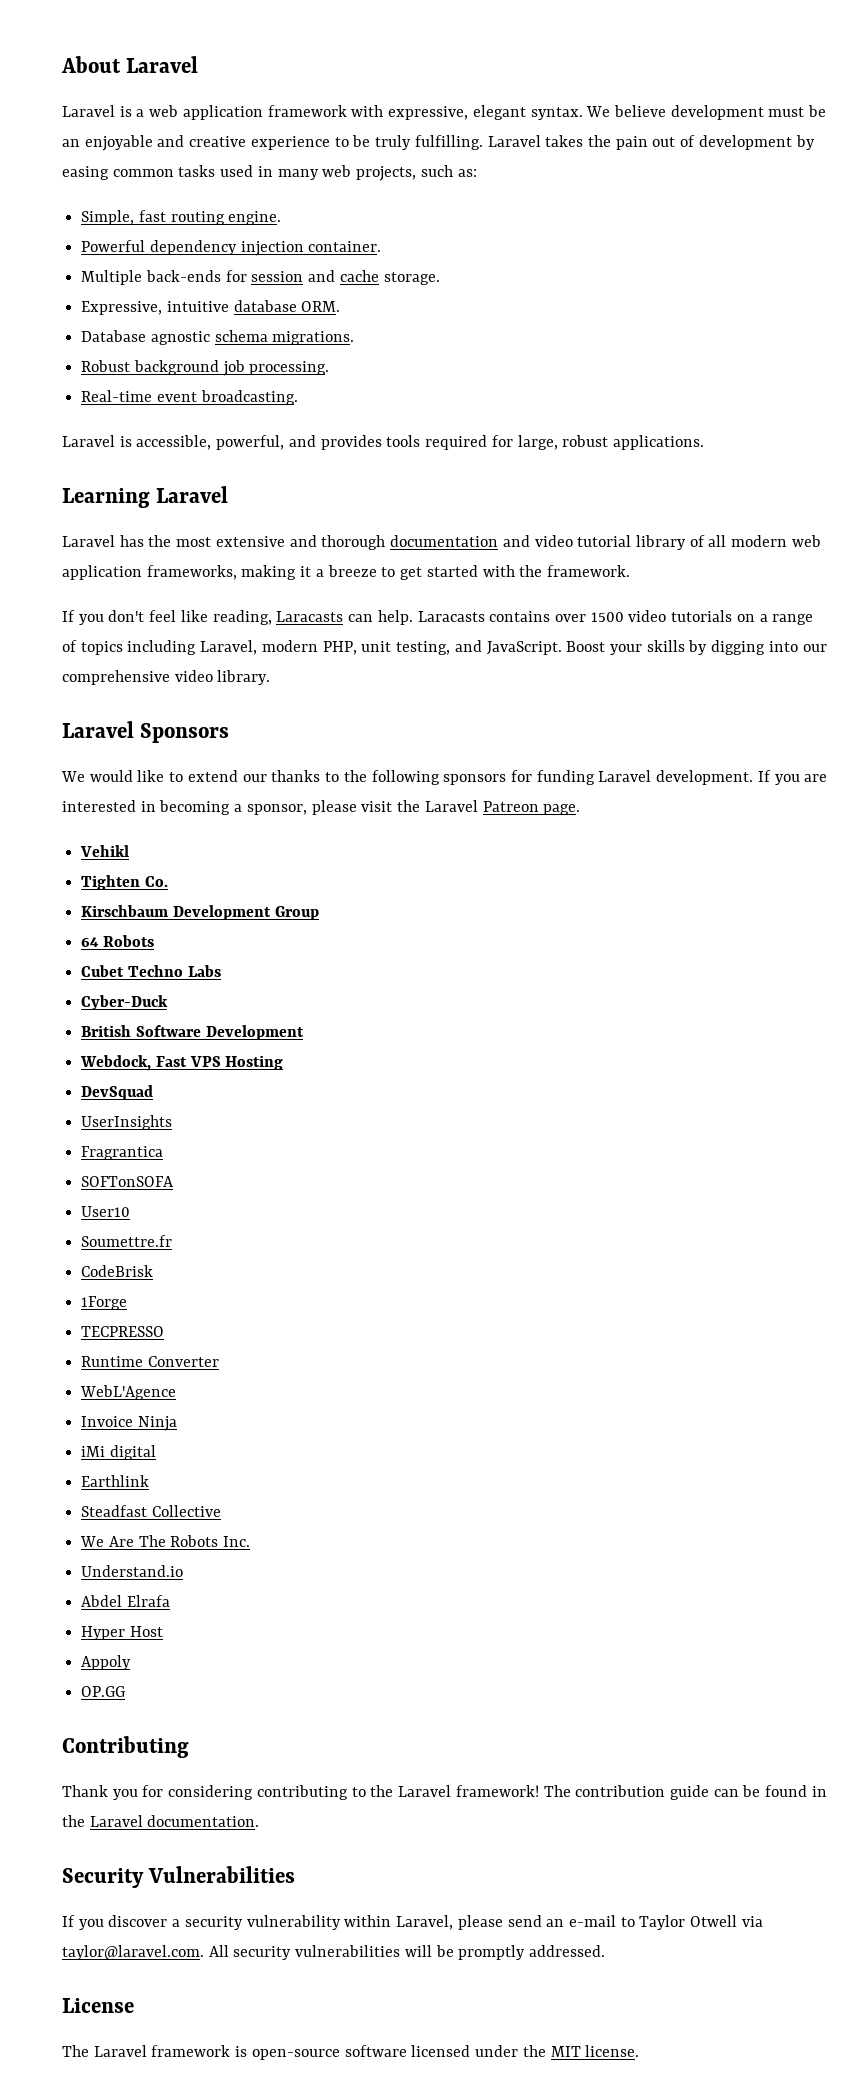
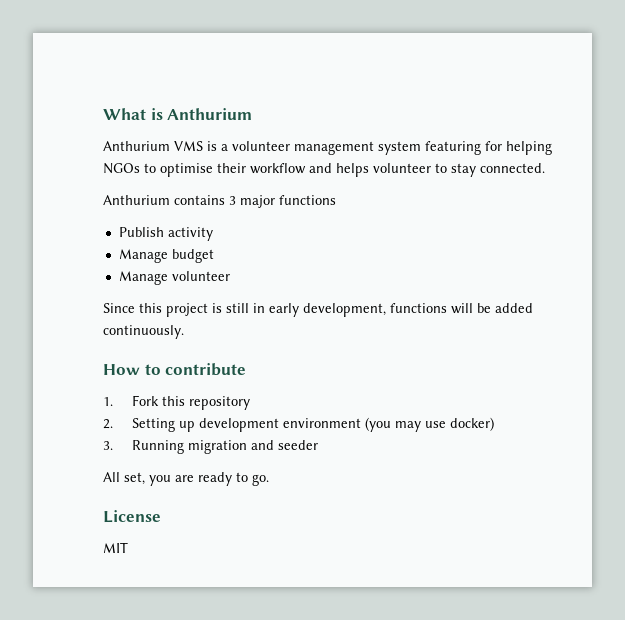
[61,56,199,73] [62,105,827,120] [62,135,815,151] [62,165,477,181] [81,210,282,225] [81,240,382,256] [81,270,440,285] [81,300,341,315] [81,330,355,345] [81,360,330,376] [81,390,298,405] [62,435,704,450] [62,486,229,508] [62,535,821,550] [62,565,630,580] [62,610,814,625] [62,640,827,655] [62,670,271,685] [62,721,230,743] [61,770,828,785] [62,800,581,815] [80,845,130,857] [81,875,168,890] [81,905,319,920] [81,935,154,947] [81,965,221,977] [81,995,169,1010] [81,1025,304,1040] [80,1055,284,1071] [81,1085,154,1100] [81,1115,173,1130] [81,1146,164,1160] [81,1176,175,1187] [81,1206,131,1217] [81,1235,173,1247] [81,1265,154,1277] [81,1296,128,1310] [81,1326,165,1337] [81,1356,219,1367] [80,1385,177,1400] [81,1416,177,1431] [81,1445,156,1460] [81,1475,150,1487] [81,1505,221,1517] [80,1535,251,1547] [81,1565,184,1577] [81,1595,170,1607] [81,1626,163,1640] [81,1655,132,1670] [81,1686,126,1697] [62,1736,189,1758] [62,1785,827,1800] [62,1815,260,1827] [62,1866,296,1888] [62,1915,763,1930] [62,1945,606,1960] [62,1998,134,2013] [62,2045,640,2060] About Laravel // Laravel is a web application framework with expressive, elegant syntax. We believe development must be an enjoyable and creative experience to be truly fulfilling. Laravel takes the pain out of development by easing common tasks used in many web projects, such as: // Simple, fast routing engine. // Powerful dependency injection container. // Multiple back-ends for session and cache storage. // Expressive, intuitive database ORM. // Database agnostic schema migrations. // Robust background job processing. // Real-time event broadcasting. // Laravel is accessible, powerful, and provides tools required for large, robust applications. // Learning Laravel // Laravel has the most extensive and thorough documentation and video tutorial library of all modern web application frameworks, making it a breeze to get started with the framework. // If you don't feel like reading, Laracasts can help. Laracasts contains over 1500 video tutorials on a range of topics including Laravel, modern PHP, unit testing, and JavaScript. Boost your skills by digging into our comprehensive video library. // Laravel Sponsors // We would like to extend our thanks to the following sponsors for funding Laravel development. If you are interested in becoming a sponsor, please visit the Laravel Patreon page. // Vehikl // Tighten Co. // Kirschbaum Development Group // 64 Robots // Cubet Techno Labs // Cyber-Duck // British Software Development // Webdock, Fast VPS Hosting // DevSquad // UserInsights // Fragrantica // SOFTonSOFA // User10 // Soumettre.fr // CodeBrisk // 1Forge // TECPRESSO // Runtime Converter // WebL'Agence // Invoice Ninja // iMi digital // Earthlink // Steadfast Collective // We Are The Robots Inc. // Understand.io // Abdel Elrafa // Hyper Host // Appoly // OP.GG // Contributing // Thank you for considering contributing to the Laravel framework! The contribution guide can be found in the Laravel documentation. // Security Vulnerabilities // If you discover a security vulnerability within Laravel, please send an e-mail to Taylor Otwell via taylor@laravel.com. All security vulnerabilities will be promptly addressed. // License // The Laravel framework is open-source software licensed under the MIT license. -> [103,108,253,120] [103,141,552,155] [103,163,545,177] [103,195,336,208] [118,227,213,241] [118,249,214,263] [118,271,230,285] [103,303,533,317] [103,325,184,339] [103,363,247,376] [103,395,250,410] [103,417,494,432] [103,440,318,454] [103,472,269,486] [103,510,161,523] [103,542,128,553] What is Anthurium // Anthurium VMS is a volunteer management system featuring for helping NGOs to optimise their workflow and helps volunteer to stay connected. // Anthurium contains 3 major functions // Publish activity // Manage budget // Manage volunteer // Since this project is still in early development, functions will be added continuously. // How to contribute // 1. Fork this repository // 2. Setting up development environment (you may use docker) // 3. Running migration and seeder // All set, you are ready to go. // License // MIT

